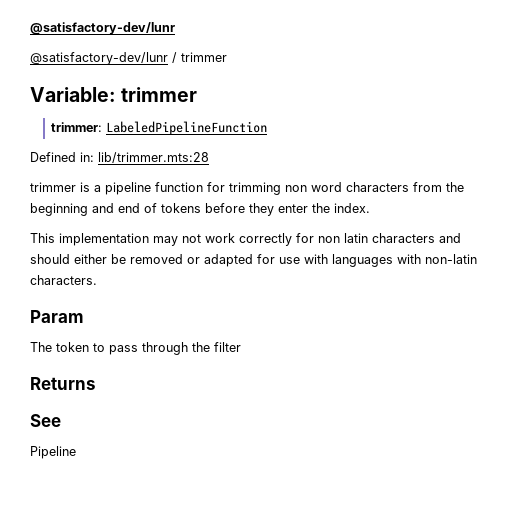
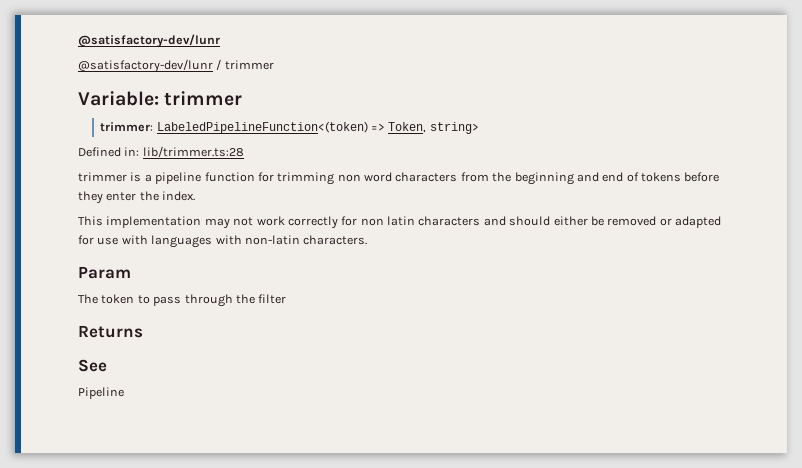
[106,121,268,135] LabeledPipelineFunction -> [156,121,479,134] LabeledPipelineFunction<(token) => Token, string>
[98,152,209,163] lib/trimmer.mts:28 -> [142,146,244,157] lib/trimmer.ts:28

